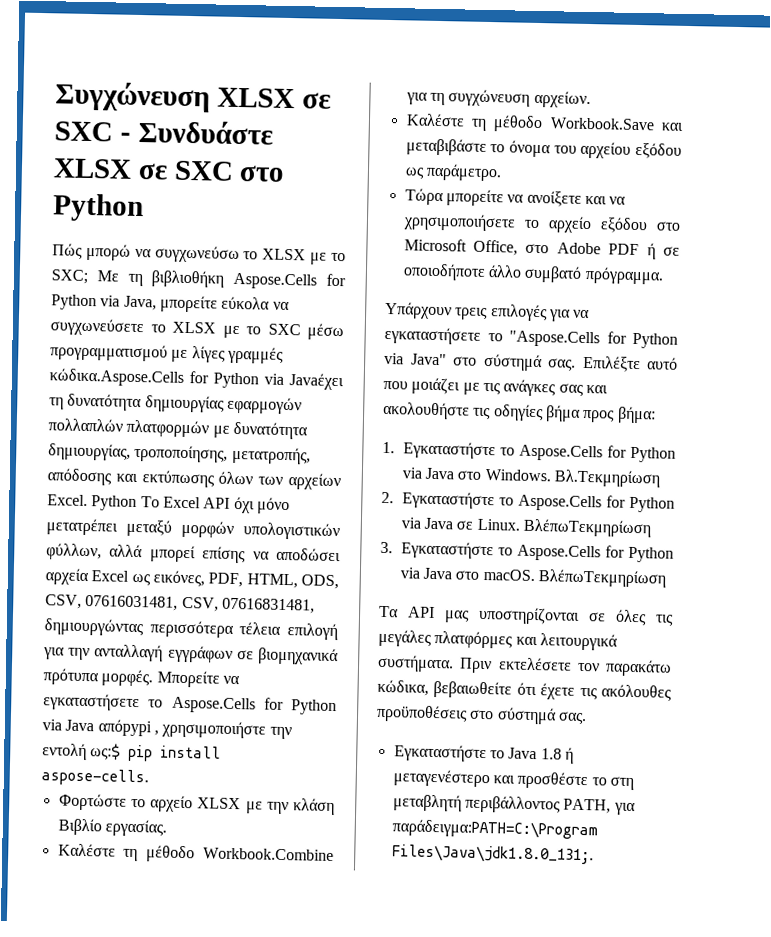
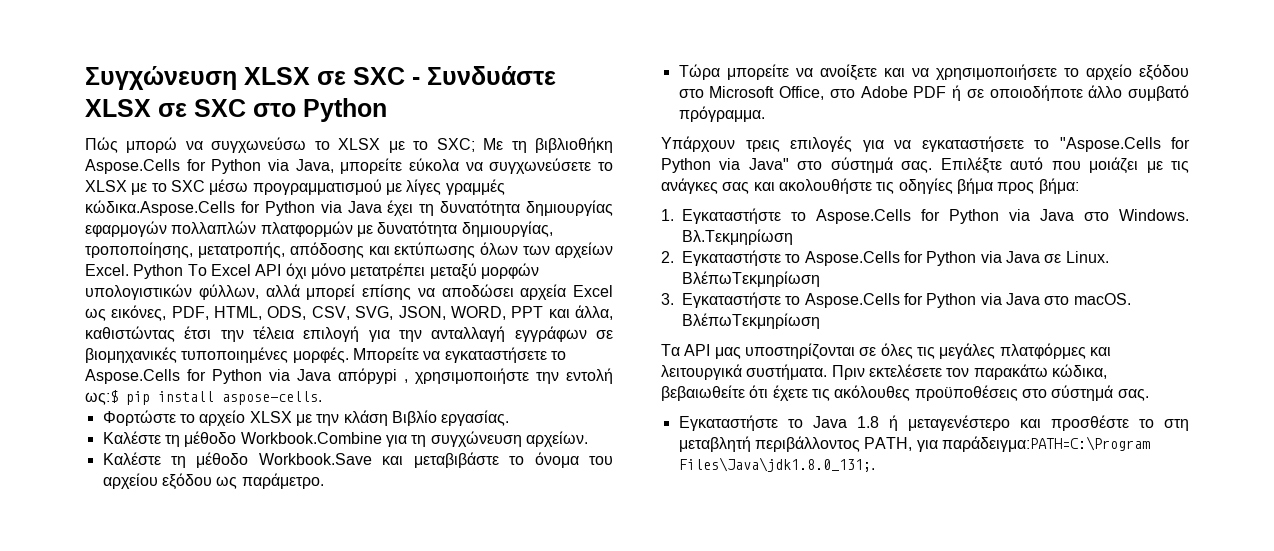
[289,373,344,391] Javaέχει -> [347,200,414,216] Java έχει
[85,595,315,614] [44,618,234,638] 07616031481, CSV, 07616831481, δημιουργώντας περισσότερα -> [355,305,614,320] [85,326,244,342] SVG, JSON, WORD, PPT και άλλα, καθιστώντας έτσι την
[258,647,340,666] [43,668,99,686] βιομηχανικά πρότυπα -> [85,347,289,363] βιομηχανικές τυποποιημένες

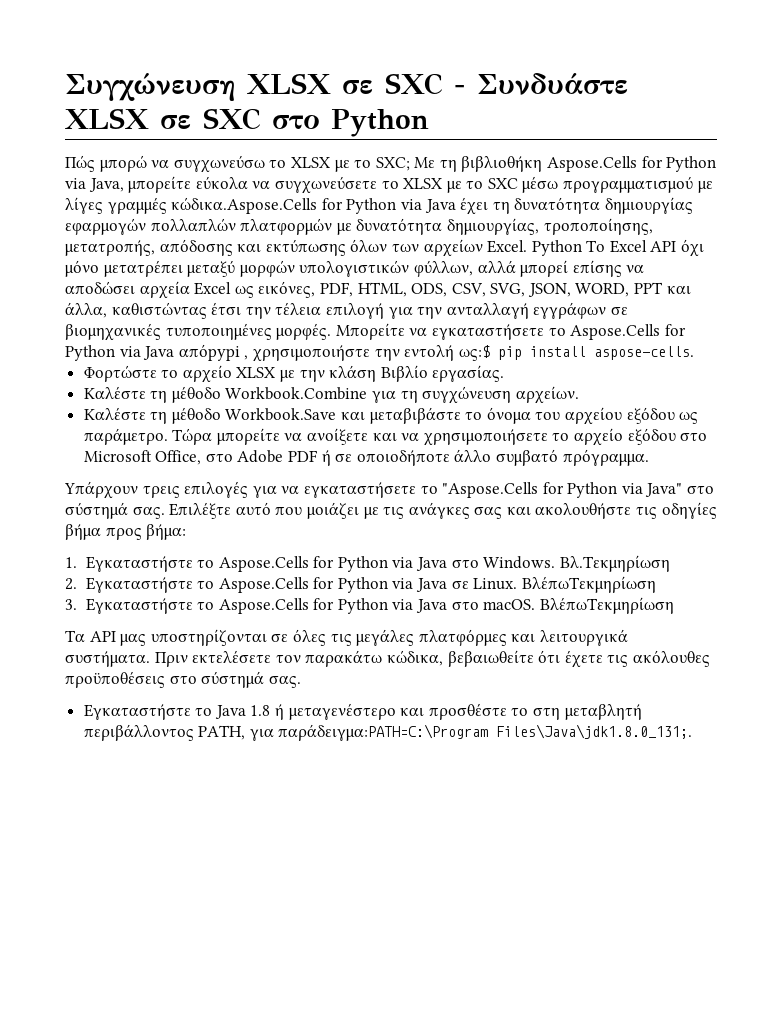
(324, 481) // -> (168, 436) none

